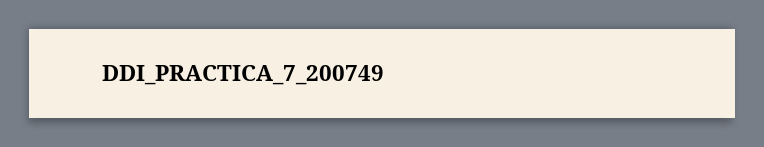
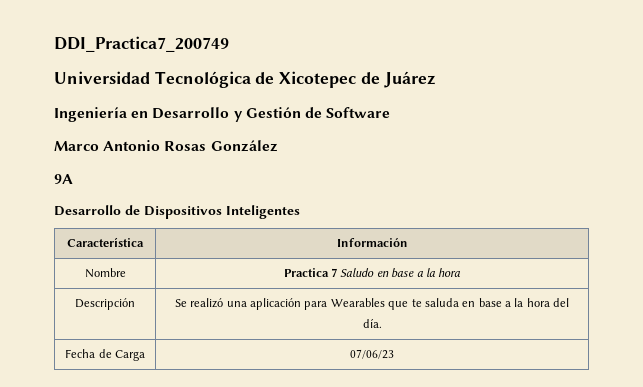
[102,65,384,85] DDI_PRACTICA_7_200749 -> [54,36,229,52] [54,71,435,88] [54,107,391,122] [54,140,278,152] [54,174,73,184] [54,205,300,219] [67,237,144,247] [336,238,408,247] [84,268,126,278] [283,268,461,278] [75,298,135,310] [174,298,570,310] [362,319,382,328] [65,349,145,361] [350,349,394,359] DDI_Practica7_200749 // Universidad Tecnológica de Xicotepec de Juárez // Ingeniería en Desarrollo y Gestión de Software // Marco Antonio Rosas González // 9A // Desarrollo de Dispositivos Inteligentes // Característica | Información // Nombre | Practica 7 Saludo en base a la hora // Descripción | Se realizó una aplicación para Wearables que te saluda en base a la hora del día. // Fecha de Carga | 07/06/23

